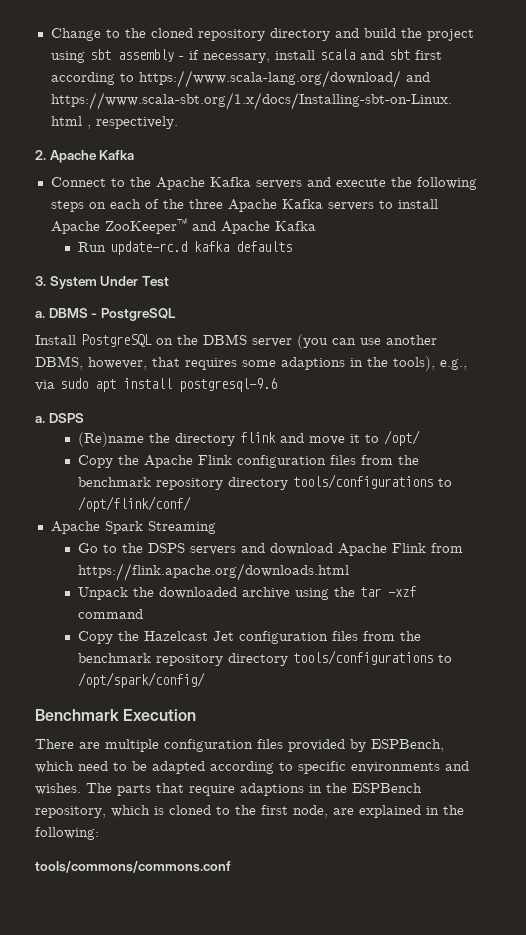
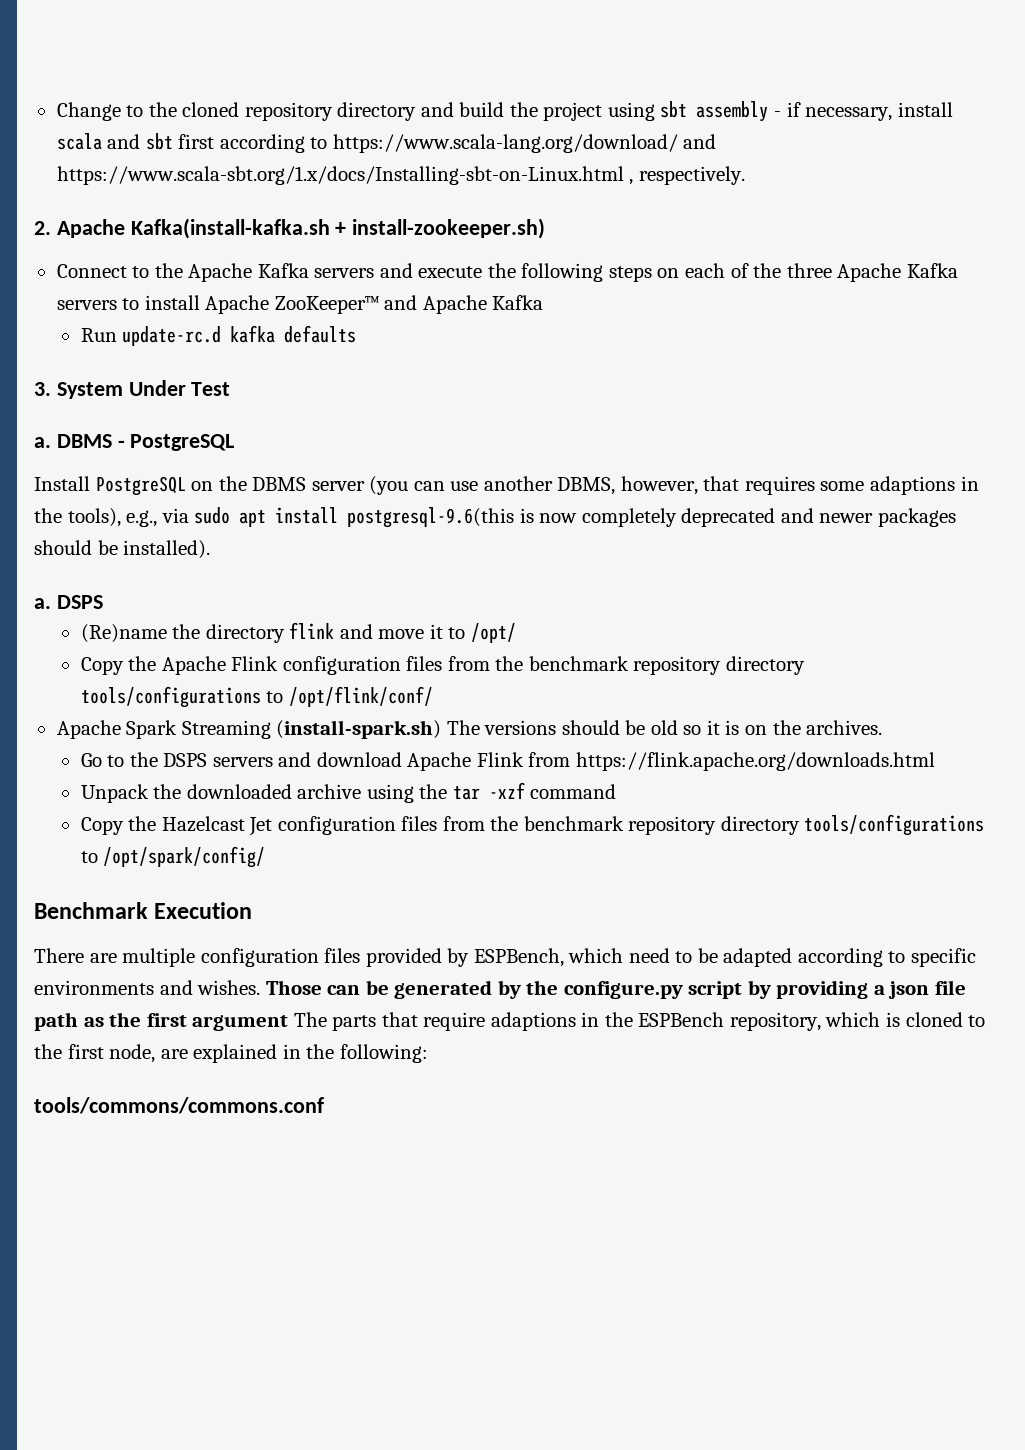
[99,150,135,160] Kafka -> [130,218,546,239] Kafka(install-kafka.sh + install-zookeeper.sh)
[179,378,277,392] postgresql-9.6 -> [347,507,956,528] [34,540,211,559] postgresql-9.6(this is now completely deprecated and newer packages should be installed).
(216, 527) none -> [276,720,883,739] (install-spark.sh) The versions should be old so it is on the archives.
(81, 789) none -> [265,980,967,999] [34,1012,289,1031] Those can be generated by the configure.py script by providing a json file path as the first argument

